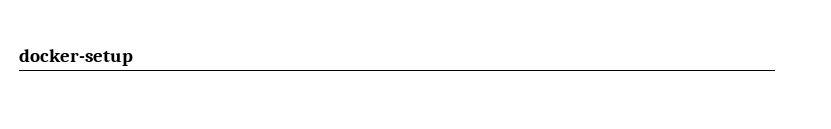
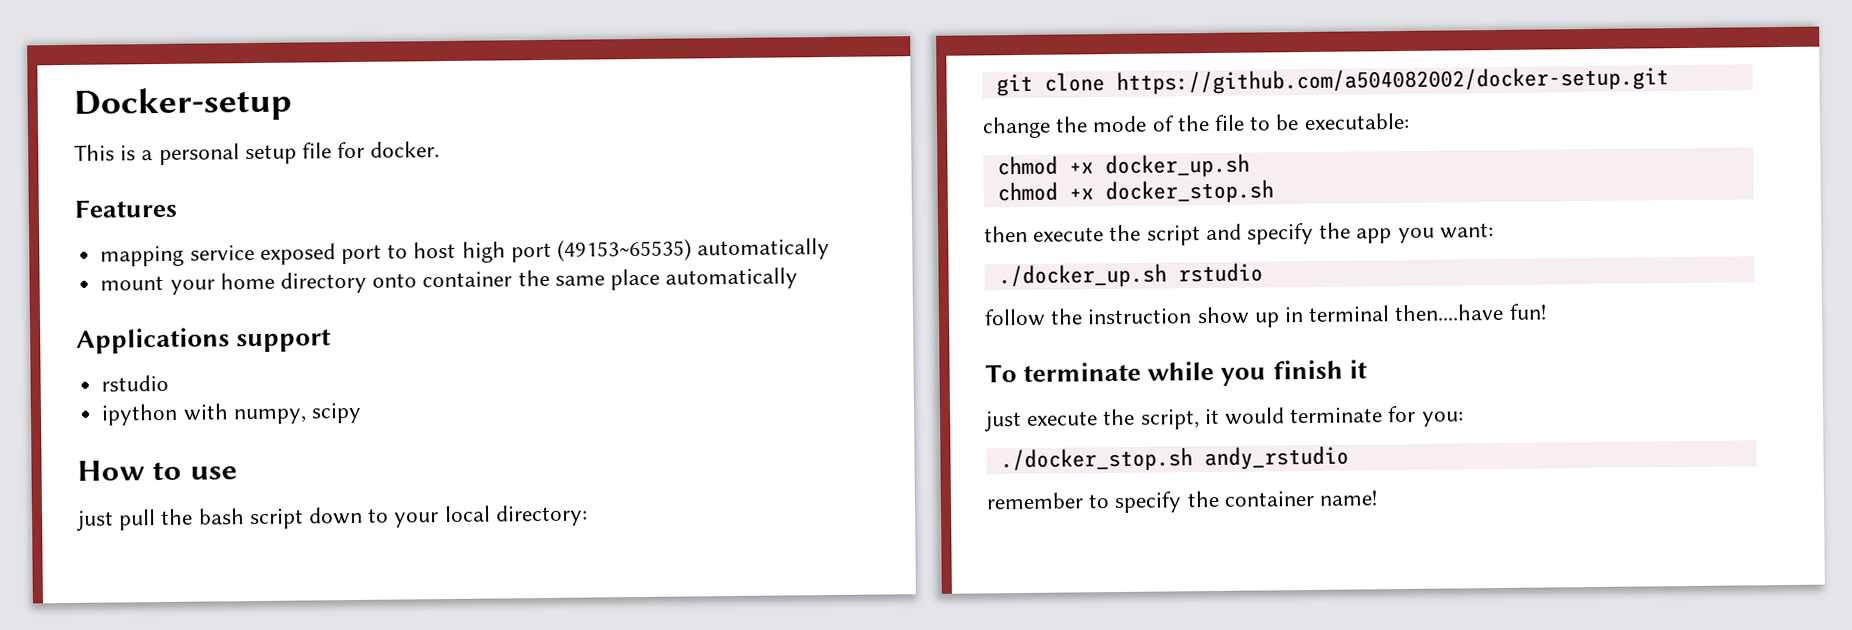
[19,49,133,66] docker-setup -> [73,86,292,122] [74,141,441,166] [74,198,177,218] [100,237,831,267] [100,267,799,295] [76,327,333,354] [101,374,170,392] [101,402,362,426] [77,460,238,481] [77,504,588,531] [995,66,1669,97] [982,112,1410,139] [996,153,1250,179] [996,179,1274,205] [984,222,1494,246] [997,262,1263,289] [984,303,1547,328] [985,359,1368,386] [985,405,1464,432] [999,445,1349,473] [986,490,1379,514] Docker-setup // This is a personal setup file for docker. // Features // mapping service exposed port to host high port (49153~65535) automatically // mount your home directory onto container the same place automatically // Applications support // rstudio // ipython with numpy, scipy // How to use // just pull the bash script down to your local directory: // git clone https://github.com/a504082002/docker-setup.git // change the mode of the file to be executable: // chmod +x docker_up.sh // chmod +x docker_stop.sh // then execute the script and specify the app you want: // ./docker_up.sh rstudio // follow the instruction show up in terminal then....have fun! // To terminate while you finish it // just execute the script, it would terminate for you: // ./docker_stop.sh andy_rstudio // remember to specify the container name!

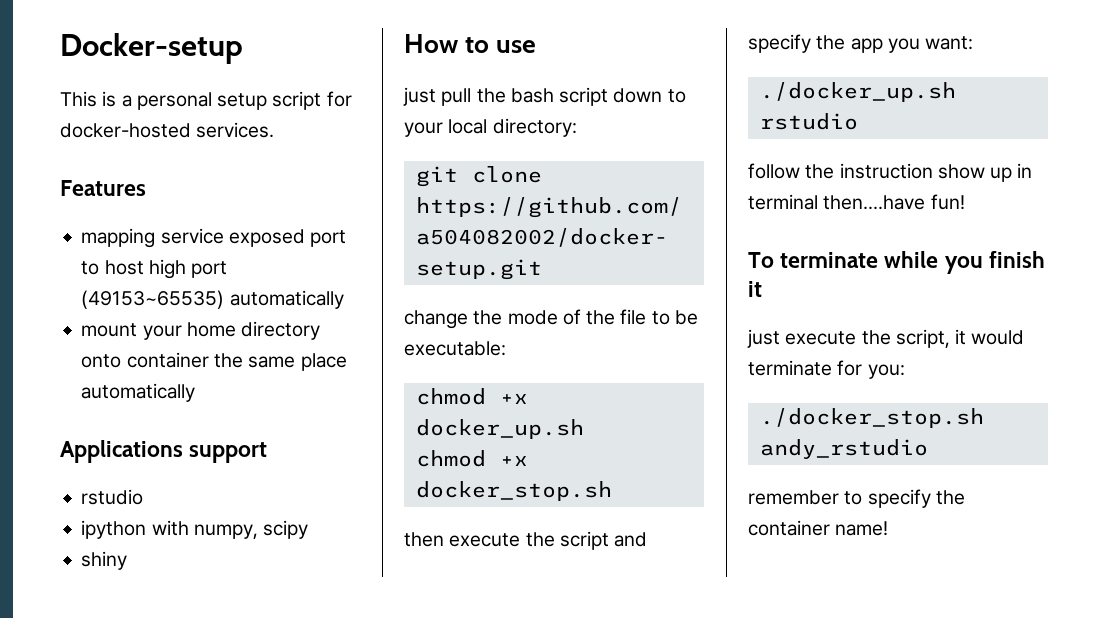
[302,141,441,159] file for docker. -> [272,91,352,110] [60,122,275,138] script for docker-hosted services.
(362, 413) none -> [81,551,128,570] // shiny

